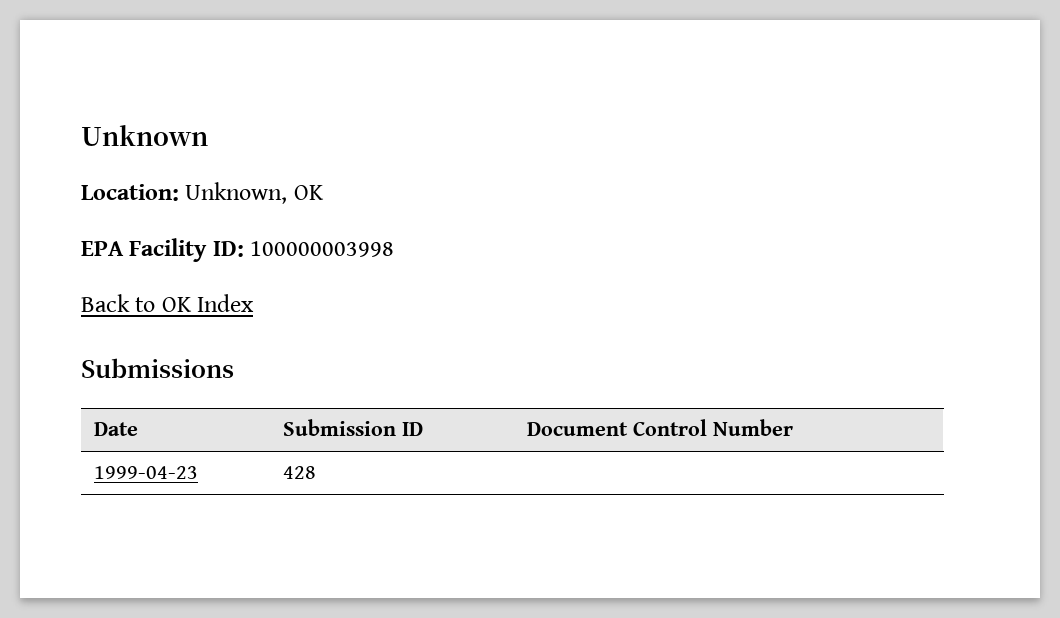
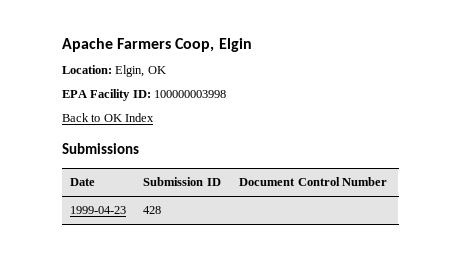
[81,125,208,146] Unknown -> [62,38,252,52] Apache Farmers Coop, Elgin
[185,182,288,204] Unknown, -> [115,65,145,77] Elgin,

